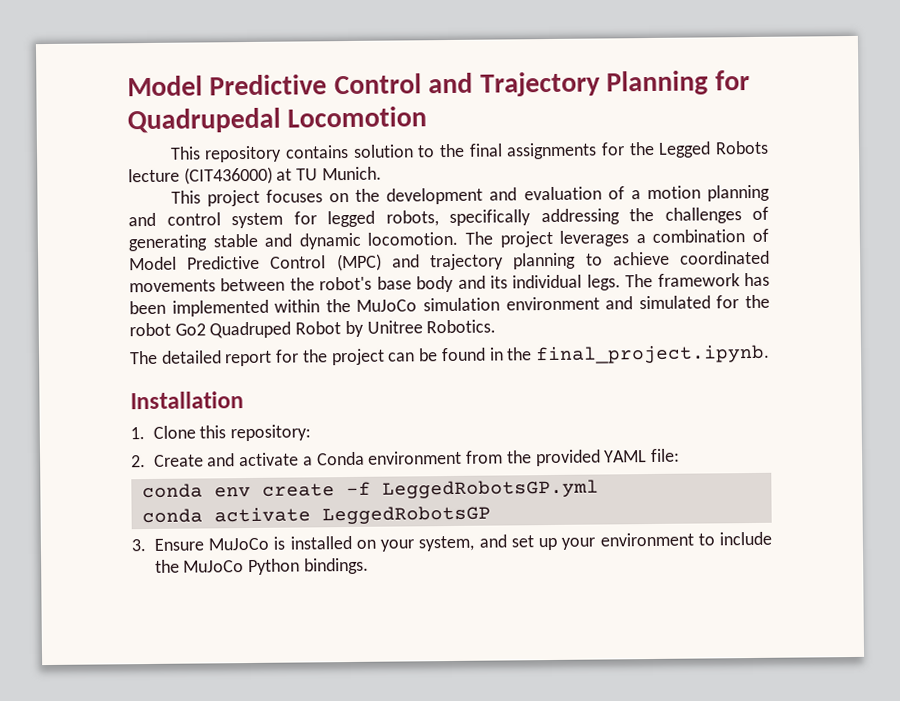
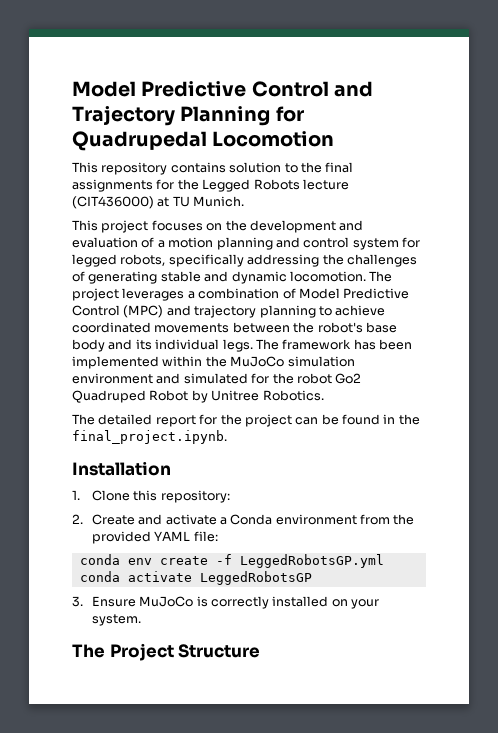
(286, 543) none -> [210,596,269,609] correctly
[418,531,772,552] [154,557,369,576] system, and set up your environment to include the MuJoCo Python bindings. -> [91,614,141,626] [72,643,261,661] system. // The Project Structure

